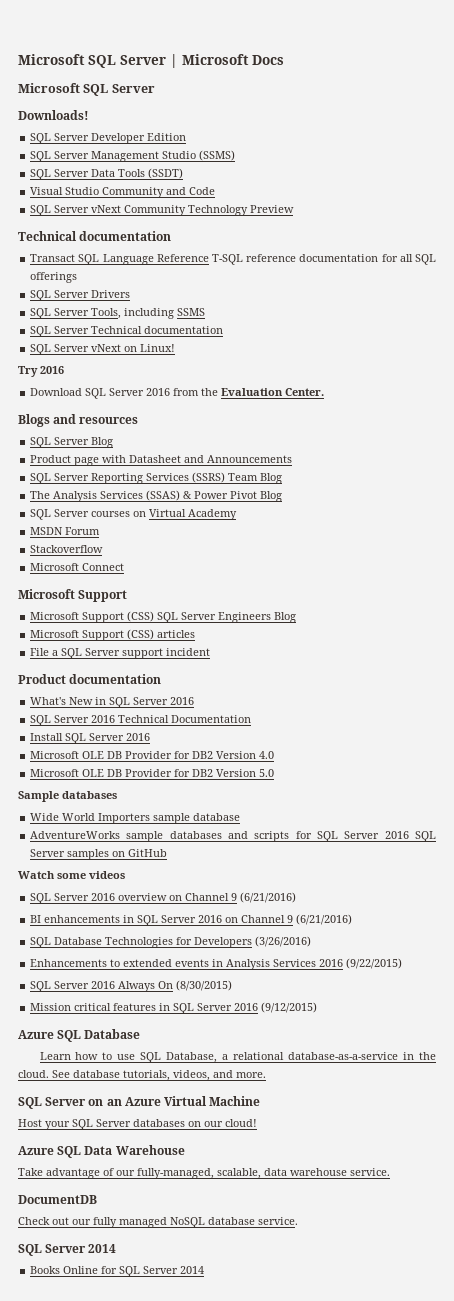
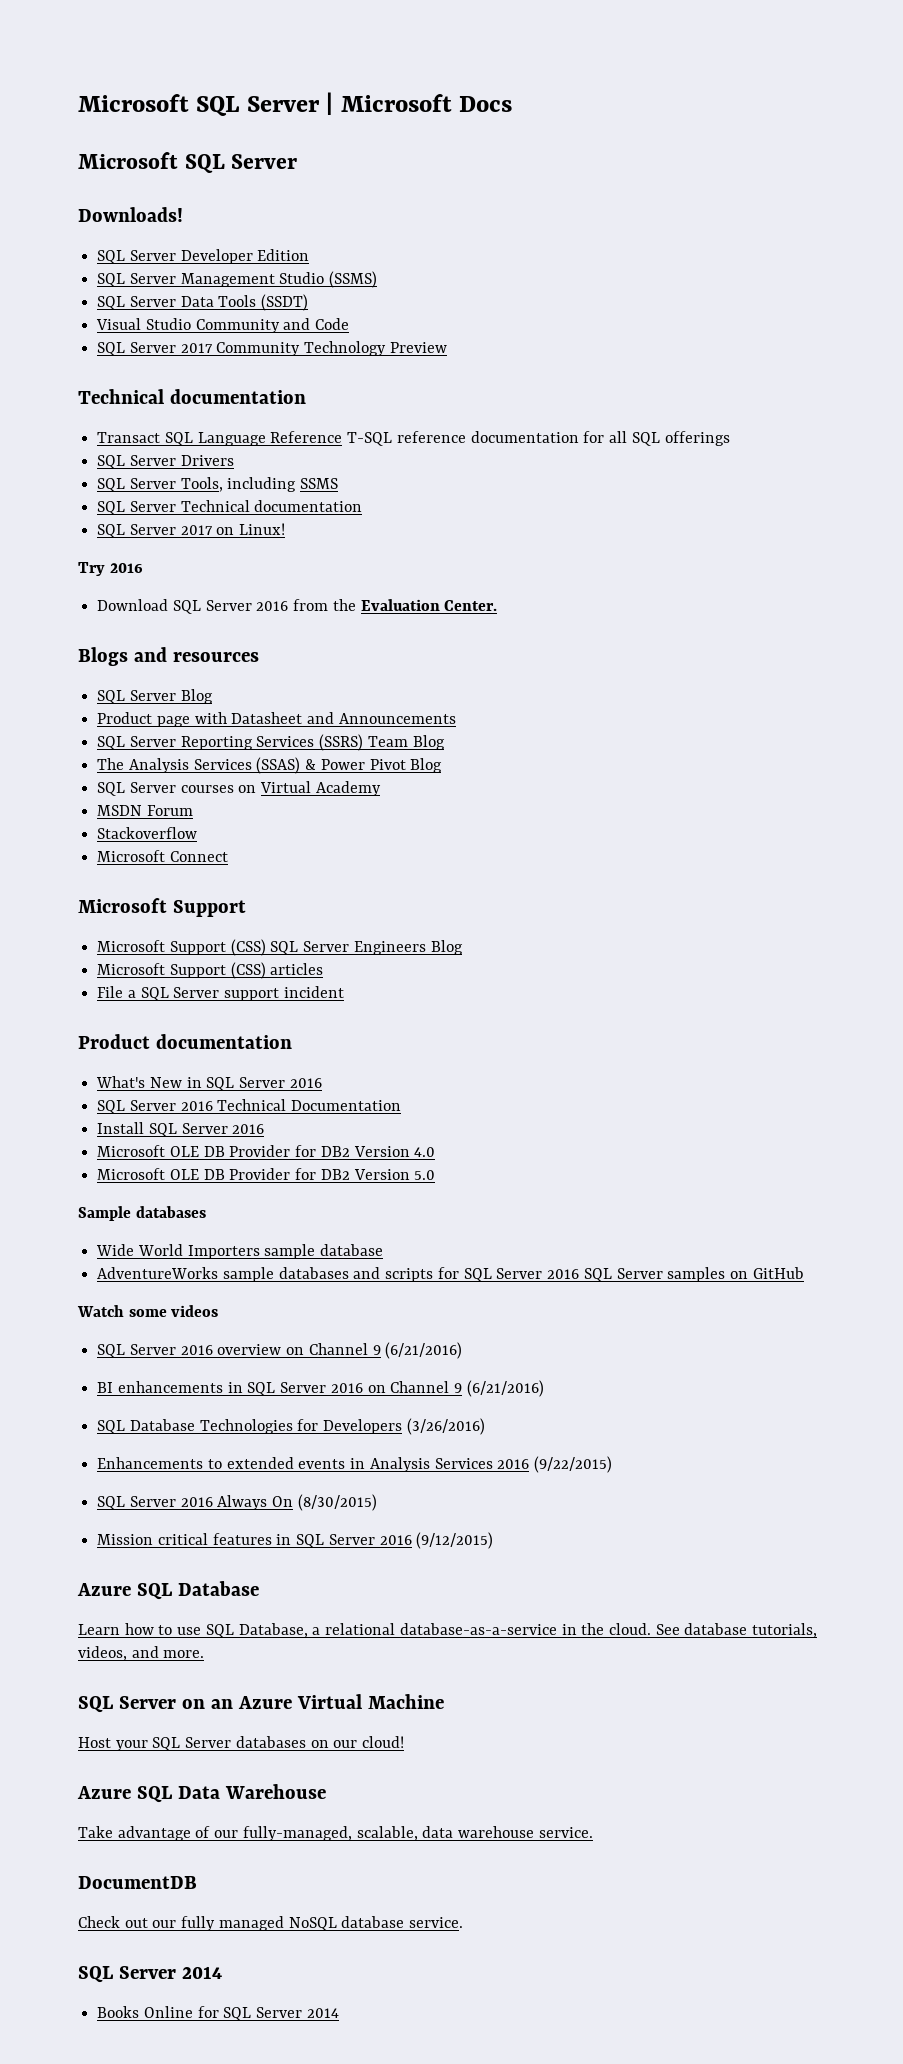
[91,205,122,213] vNext -> [180,343,213,353] 2017
[91,344,122,352] vNext -> [180,525,213,535] 2017

